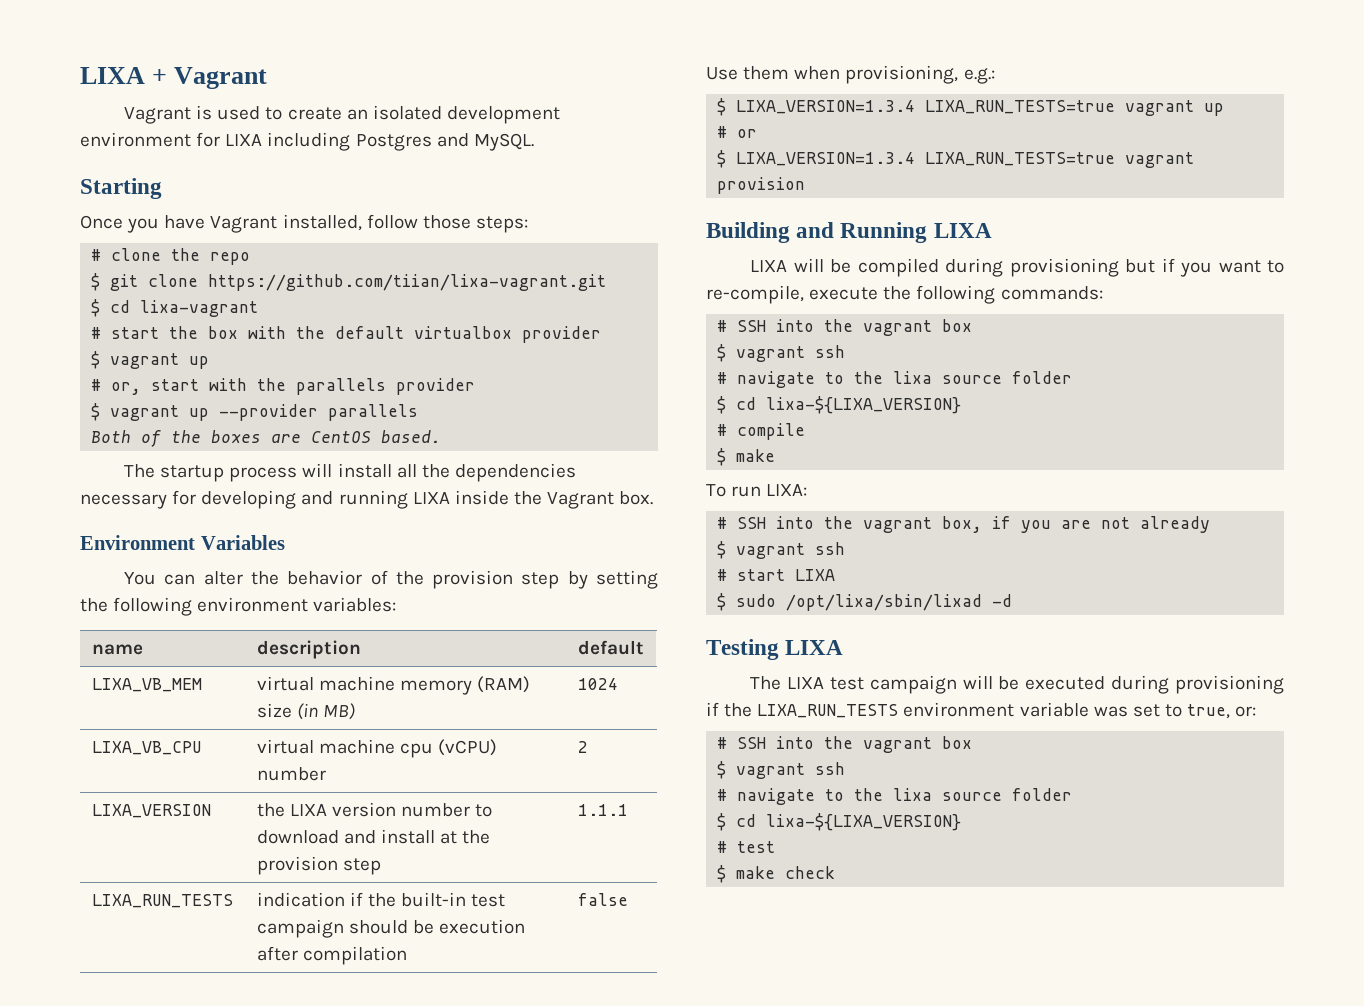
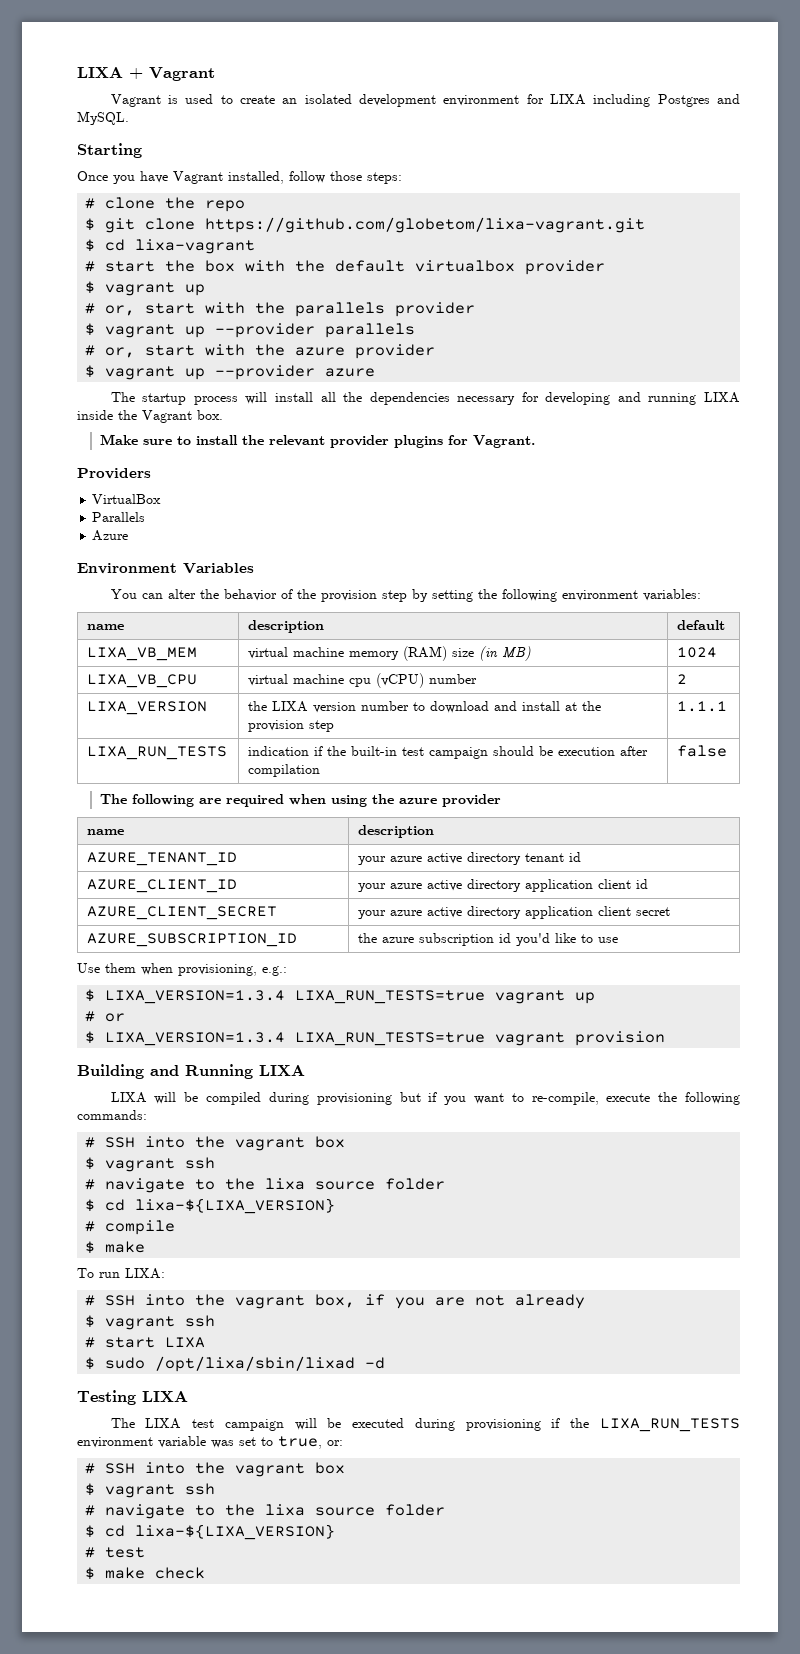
[208,274,607,291] https://github.com/tiian/lixa-vagrant.git -> [205,217,646,233] https://github.com/globetom/lixa-vagrant.git
[91,430,442,447] Both of the boxes are CentOS based. -> [85,344,436,359] [85,365,376,380] # or, start with the azure provider // $ vagrant up --provider azure
(654, 498) none -> [100,434,536,448] [77,468,151,479] [92,494,162,504] [92,512,146,522] [92,530,129,541] // Make sure to install the relevant provider plugins for Vagrant. // Providers // VirtualBox // Parallels // Azure
(628, 899) none -> [100,794,502,807] [87,829,125,835] [358,825,435,838] [87,852,238,866] [358,852,582,865] [87,879,238,893] [358,879,649,892] [87,906,278,920] [358,906,671,919] [87,933,298,947] [358,933,619,946] // The following are required when using the azure provider // name | description // AZURE_TENANT_ID | your azure active directory tenant id // AZURE_CLIENT_ID | your azure active directory application client id // AZURE_CLIENT_SECRET | your azure active directory application client secret // AZURE_SUBSCRIPTION_ID | the azure subscription id you'd like to use

